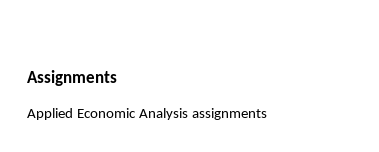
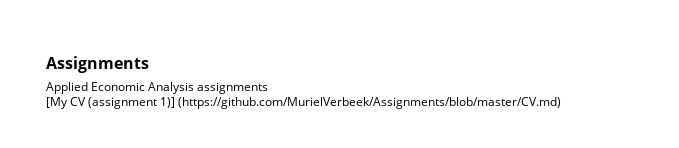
(267, 114) none -> [46,97,562,109] // [My CV (assignment 1)] (https://github.com/MurielVerbeek/Assignments/blob/master/CV.md)

